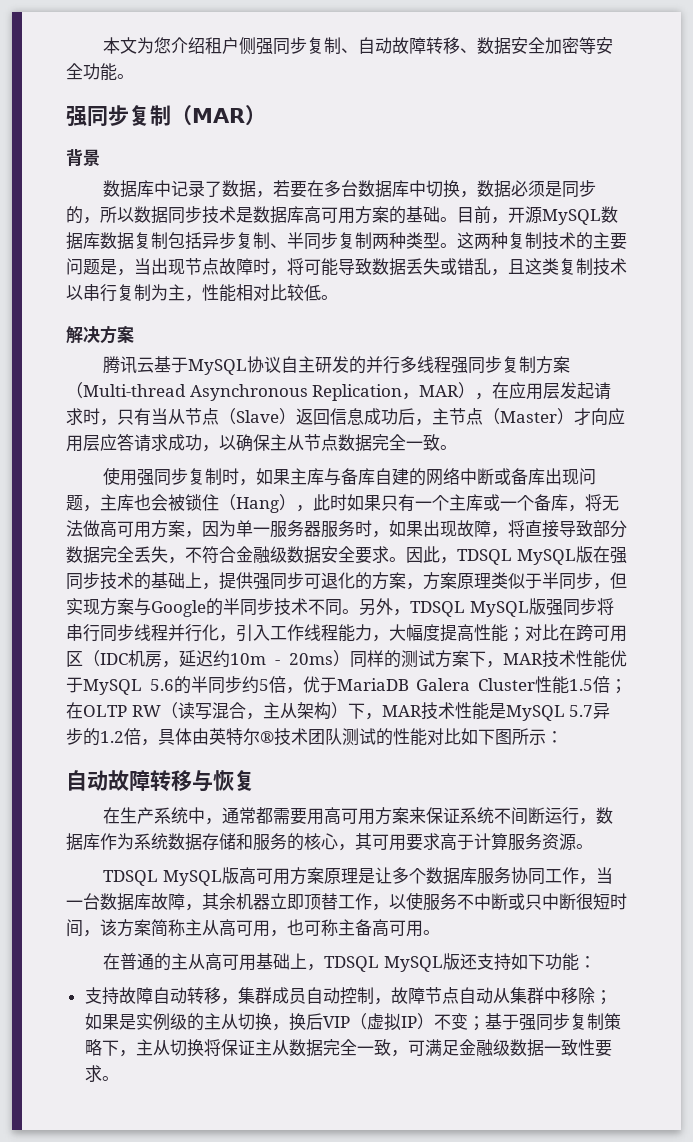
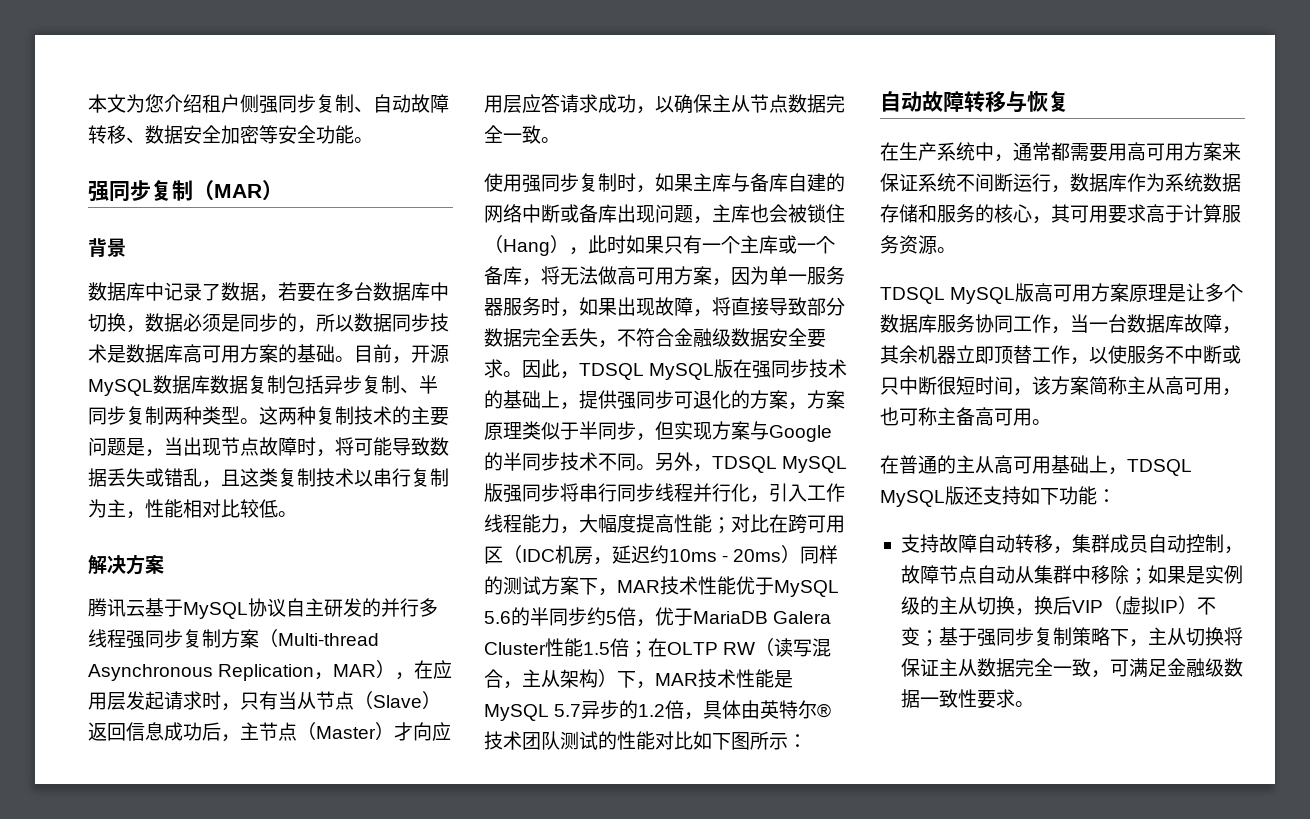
[230,653,266,665] 10m -> [669,549,717,562] 10ms

